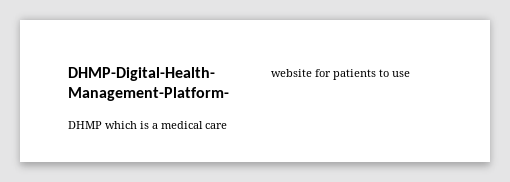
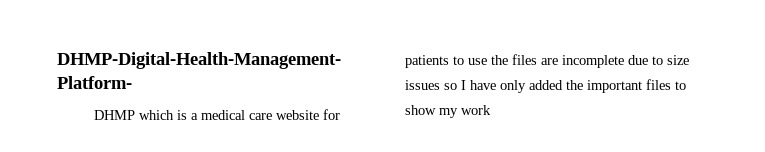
(410, 74) none -> [491,54,689,68] [405,79,686,93] [405,105,491,118] the files are incomplete due to size issues so I have only added the important files to show my work

